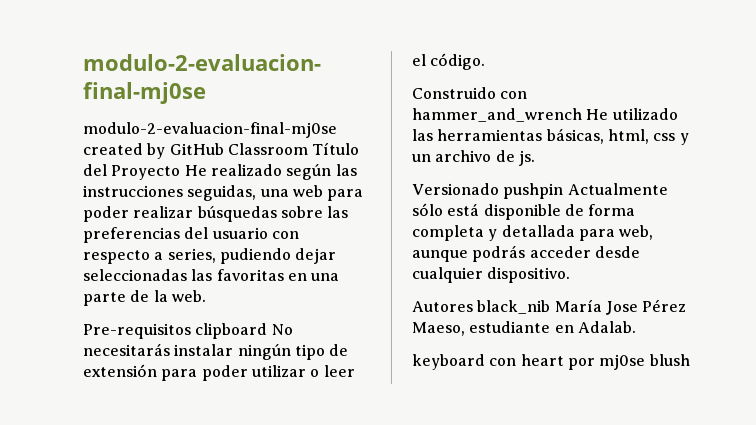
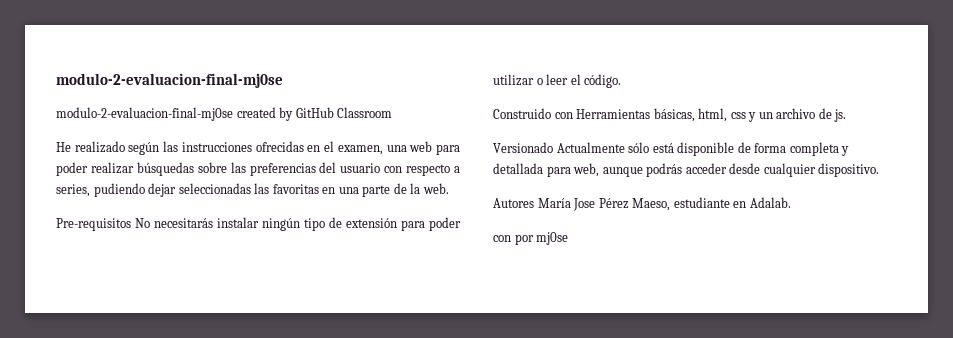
[312,142,360,155] [83,164,181,180] Título del Proyecto -> (393, 112) //
[187,185,257,201] seguidas, -> [255,141,383,155] ofrecidas en el examen,
[195,323,268,339] clipboard -> (131, 224) none
[412,108,678,122] [412,129,543,141] hammer_and_wrench He utilizado las herramientas -> [576,109,651,119] Herramientas
[503,183,564,199] pushpin -> (553, 147) none
[477,300,551,314] black_nib -> (534, 203) none
[412,354,564,370] keyboard con heart -> [493,235,511,242] con
[649,354,690,366] blush -> (569, 238) none

